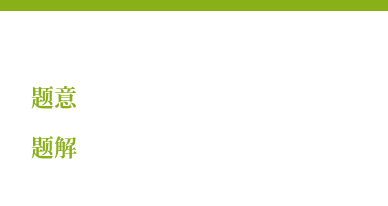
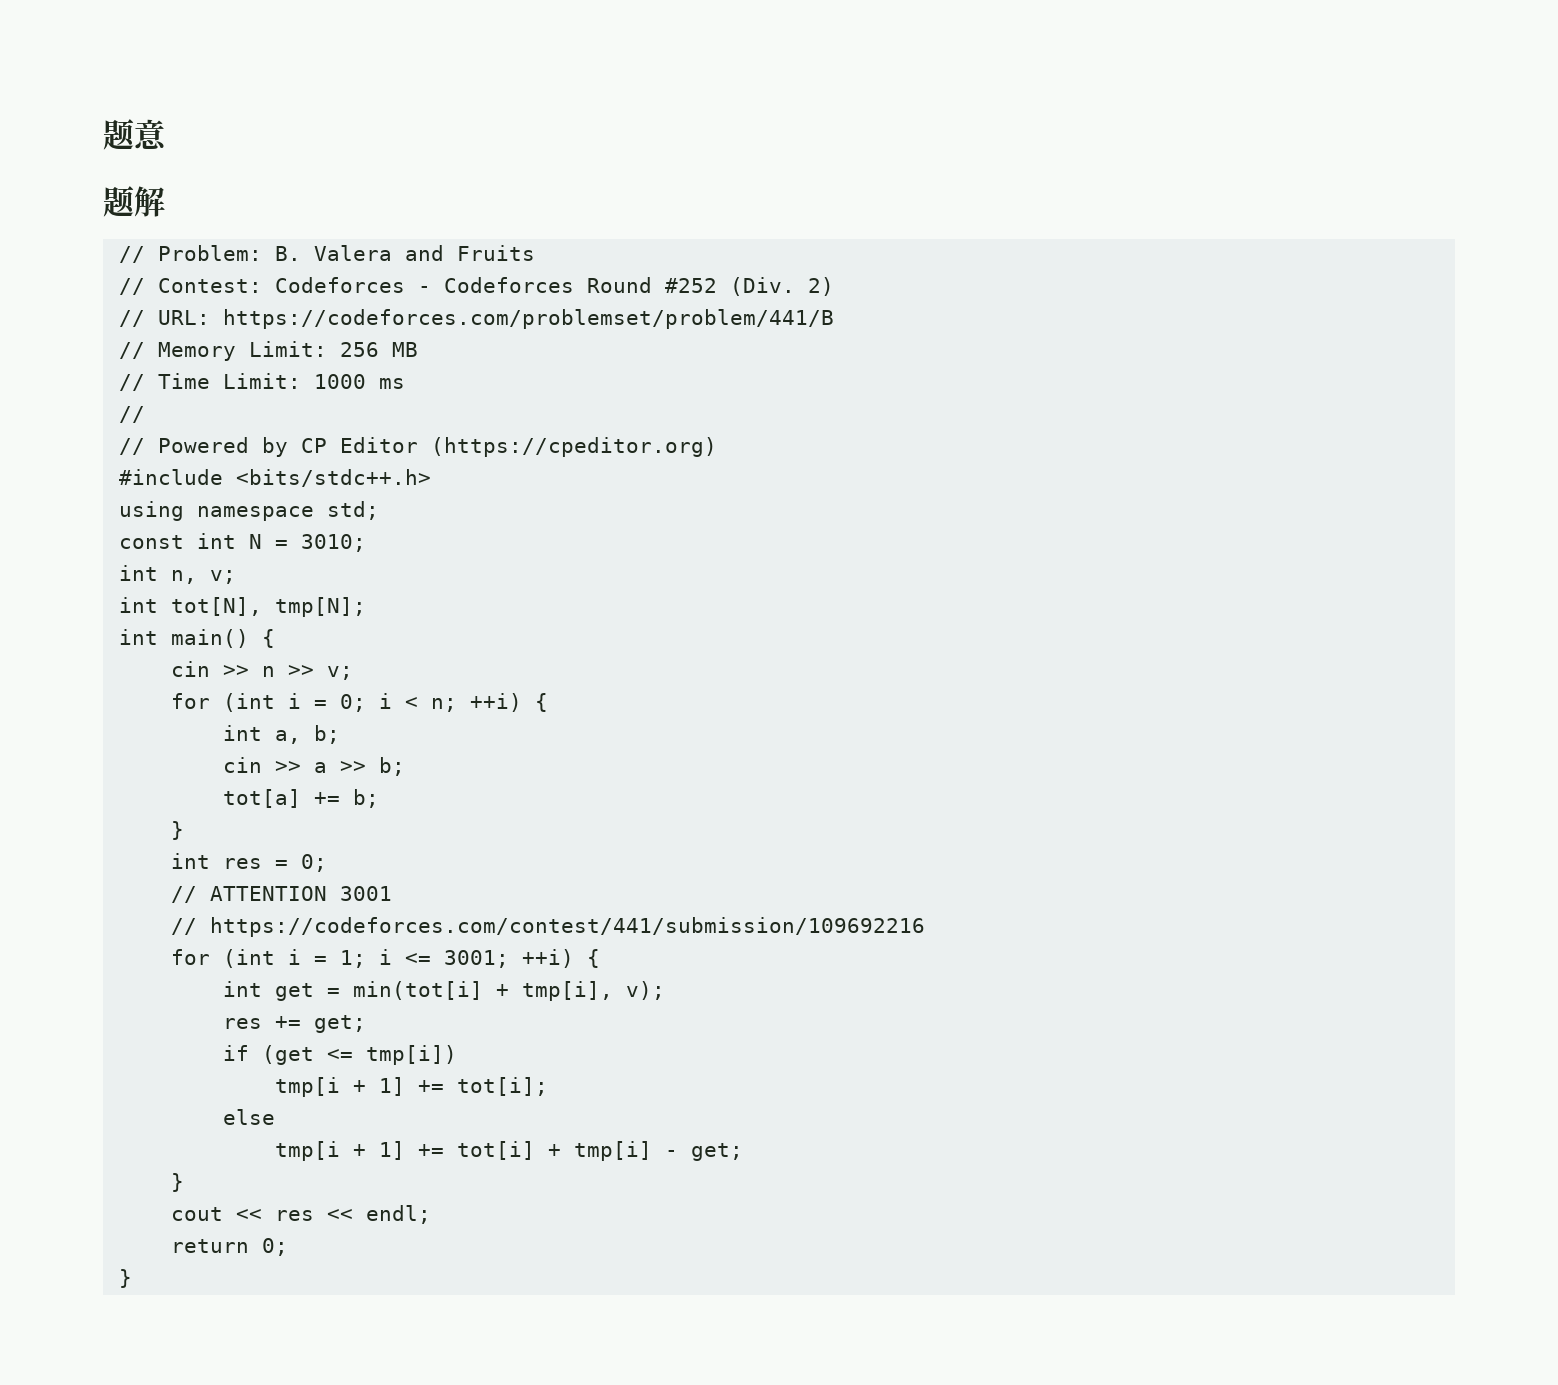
(77, 147) none -> [118,245,535,263] [118,277,834,296] [118,309,834,329] [118,341,418,361] [118,373,405,391] [118,406,145,423] [118,437,717,457] [118,469,431,487] [118,501,379,521] [118,533,366,552] [118,565,236,584] [118,597,366,617] [118,629,275,648] [170,661,353,680] [170,693,548,712] [222,725,340,744] [222,757,405,776] [222,789,379,808] [170,821,184,840] [170,853,327,872] [170,886,392,903] [170,917,925,937] [170,949,600,968] [222,981,665,1001] [222,1015,366,1033] [222,1045,457,1065] [274,1077,548,1097] [222,1109,275,1125] [274,1141,743,1161] [170,1173,184,1192] [170,1205,431,1224] [170,1238,288,1256] [118,1269,132,1288] // // Problem: B. Valera and Fruits // // Contest: Codeforces - Codeforces Round #252 (Div. 2) // // URL: https://codeforces.com/problemset/problem/441/B // // Memory Limit: 256 MB // // Time Limit: 1000 ms // // // // Powered by CP Editor (https://cpeditor.org) // #include <bits/stdc++.h> // using namespace std; // const int N = 3010; // int n, v; // int tot[N], tmp[N]; // int main() { // cin >> n >> v; // for (int i = 0; i < n; ++i) { // int a, b; // cin >> a >> b; // tot[a] += b; // } // int res = 0; // // ATTENTION 3001 // // https://codeforces.com/contest/441/submission/109692216 // for (int i = 1; i <= 3001; ++i) { // int get = min(tot[i] + tmp[i], v); // res += get; // if (get <= tmp[i]) // tmp[i + 1] += tot[i]; // else // tmp[i + 1] += tot[i] + tmp[i] - get; // } // cout << res << endl; // return 0; // }

